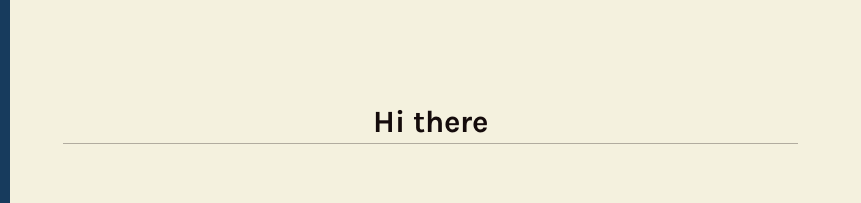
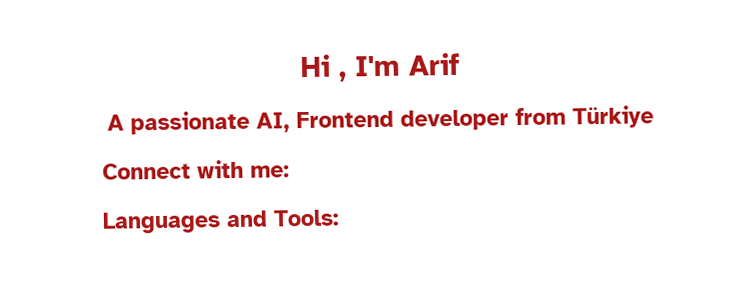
[413,110,489,133] there -> [337,52,460,82] [107,105,654,135] [102,159,290,180] [102,209,340,234] , I'm Arif // A passionate AI, Frontend developer from Türkiye // Connect with me: // Languages and Tools:

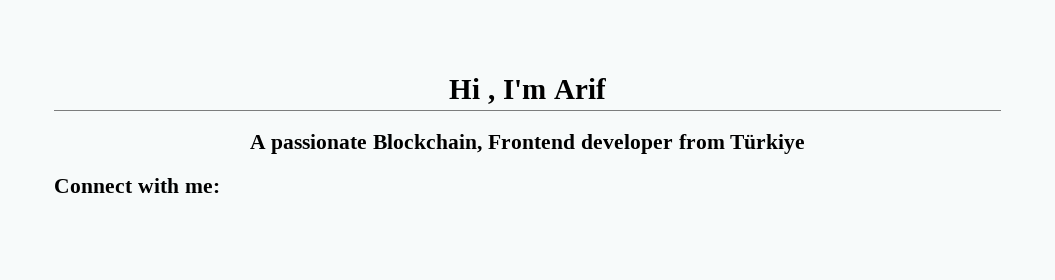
[256,112,290,133] AI, -> [373,134,483,153] Blockchain,
[102,209,340,234] // Languages and Tools: -> (220, 188) none

